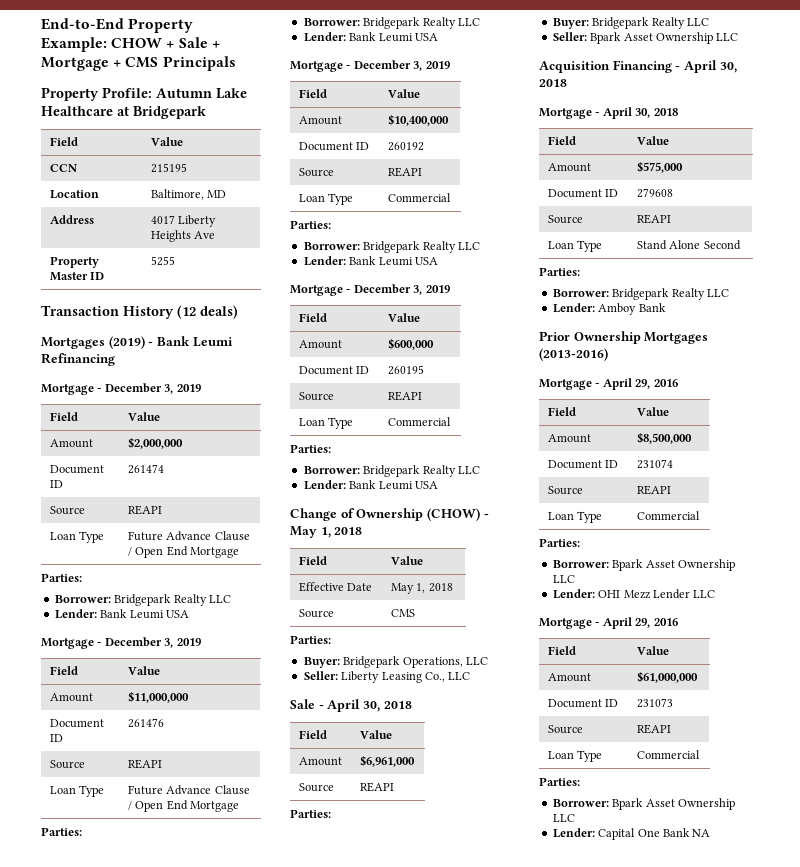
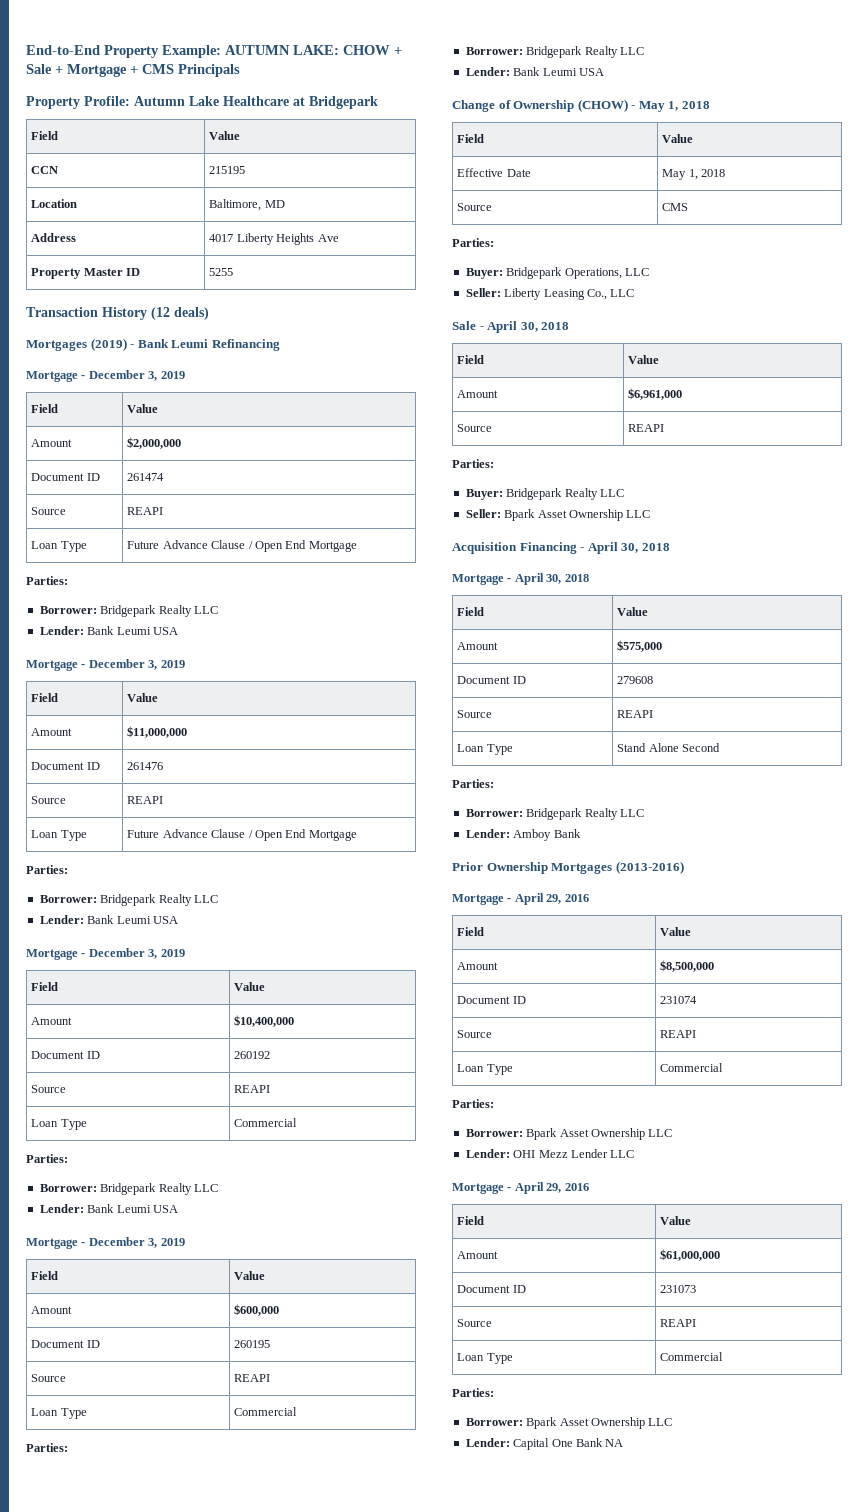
(107, 44) none -> [225,45,339,55] AUTUMN LAKE:

